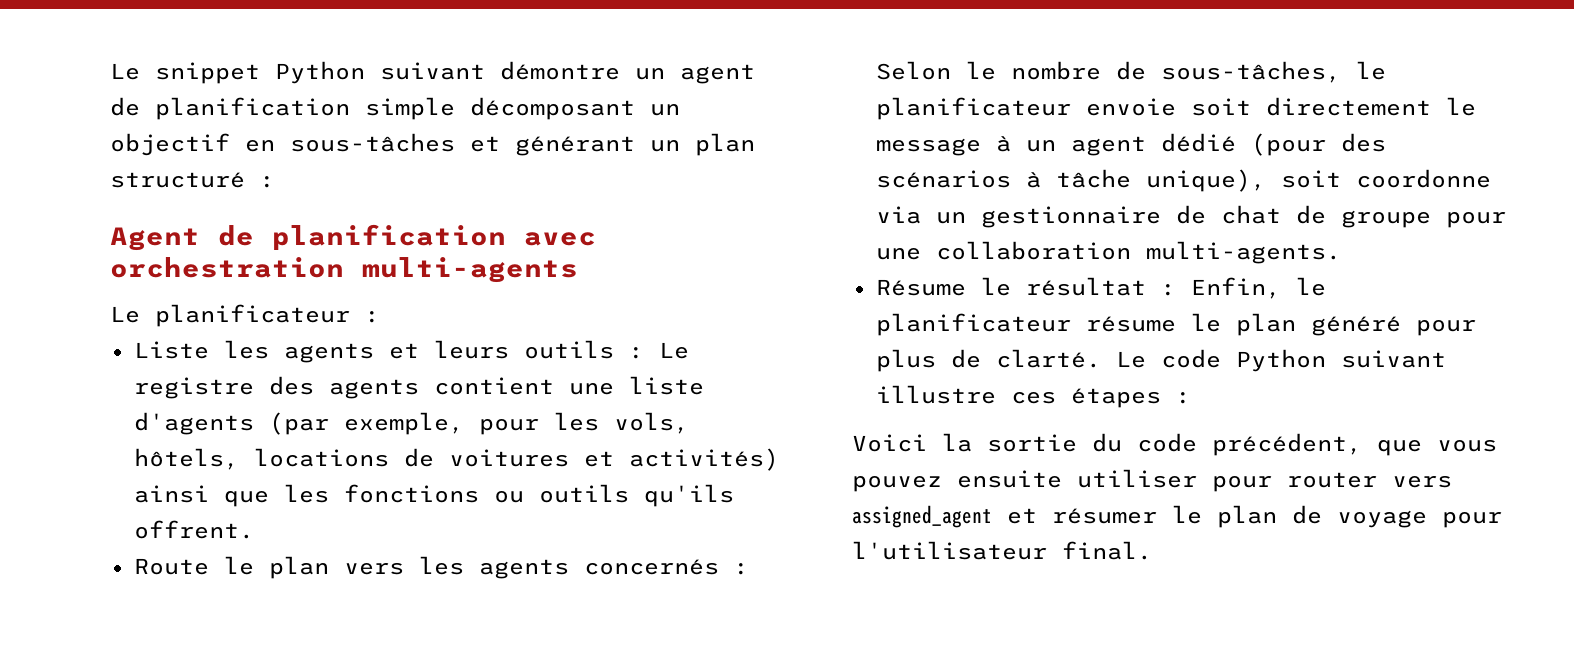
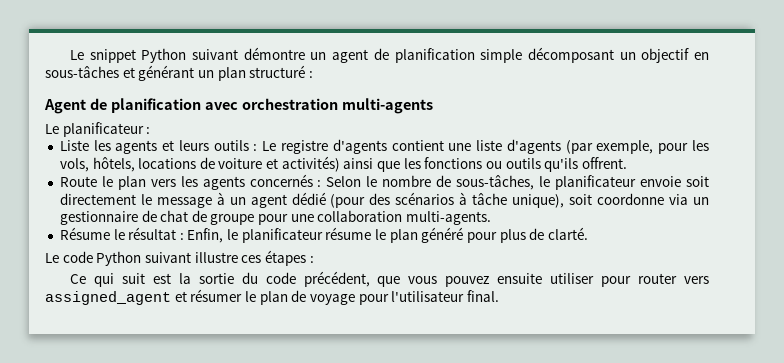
[268,376,419,399] des agents -> [332,139,387,154] d'agents
[448,449,569,467] voitures -> [218,158,263,169] voiture
(1101, 358) none -> (588, 233) //
[852,434,927,452] Voici -> [70,273,171,287] Ce qui suit est

